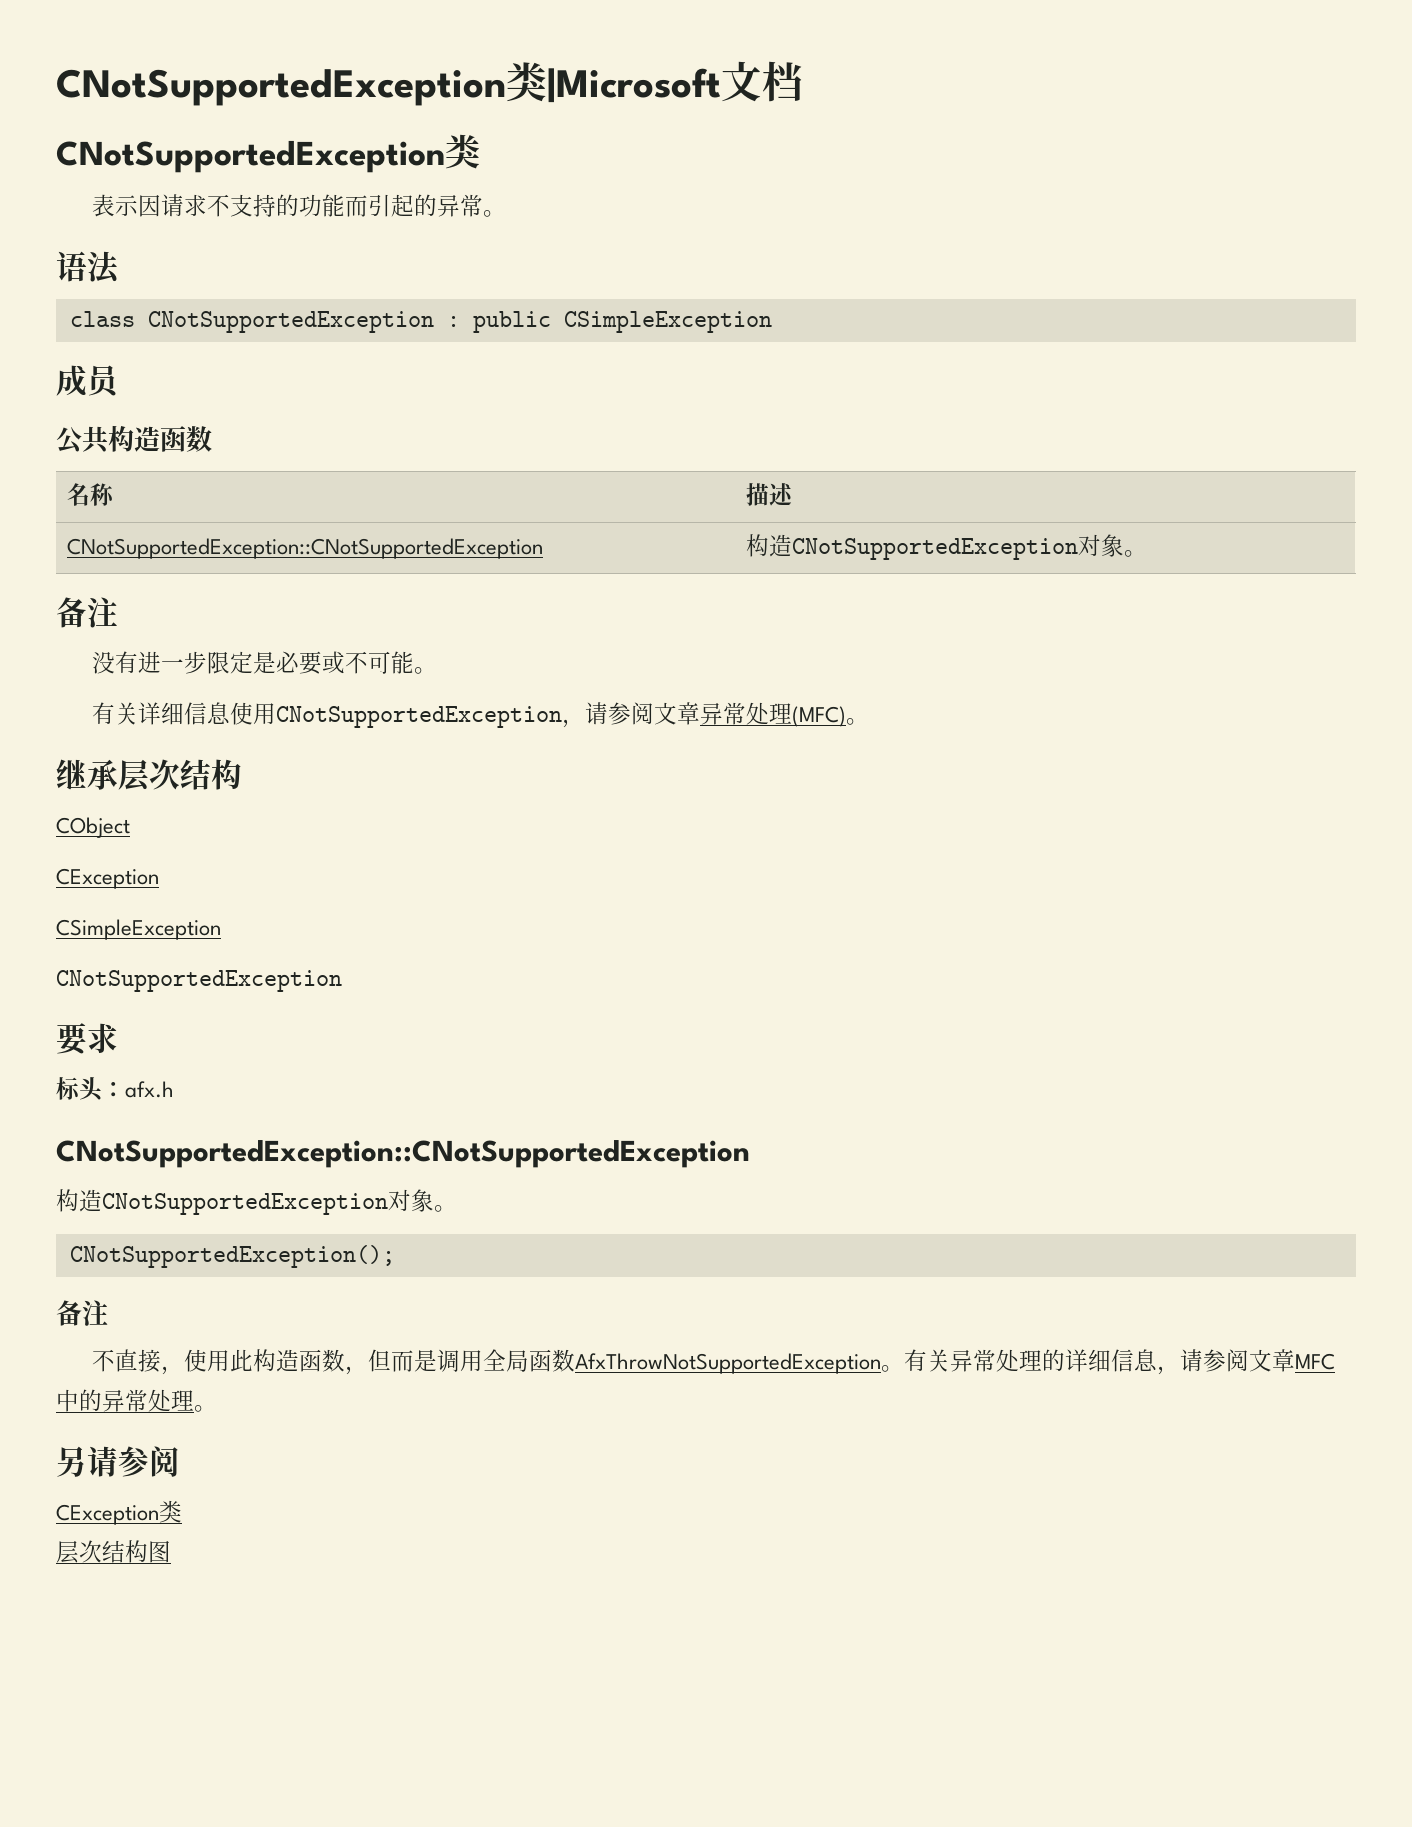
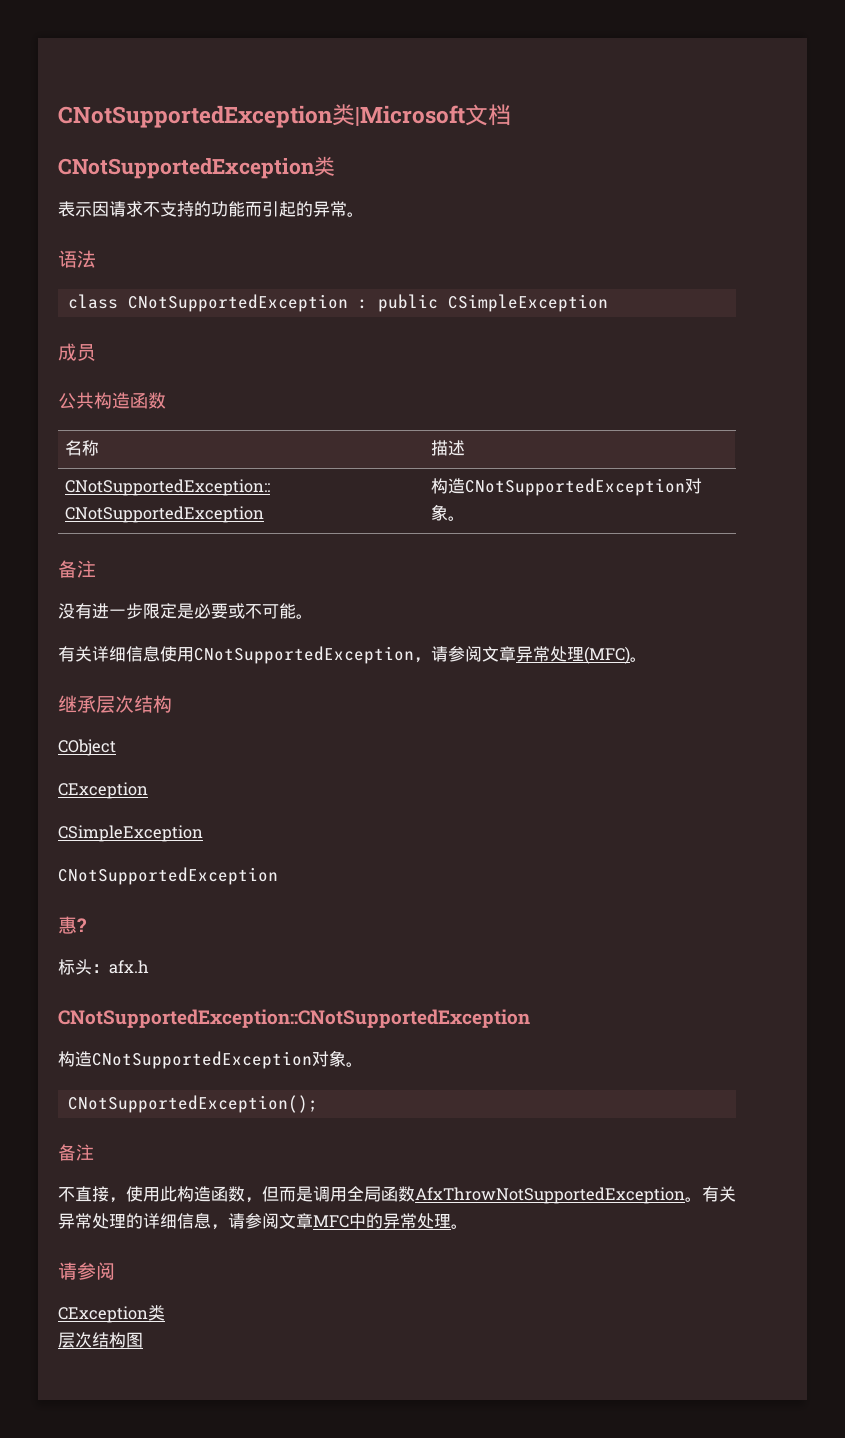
[56,1023,118,1056] 要求 -> [58,916,87,934] 惠?
[56,1446,87,1477] 另 -> (468, 1226) none

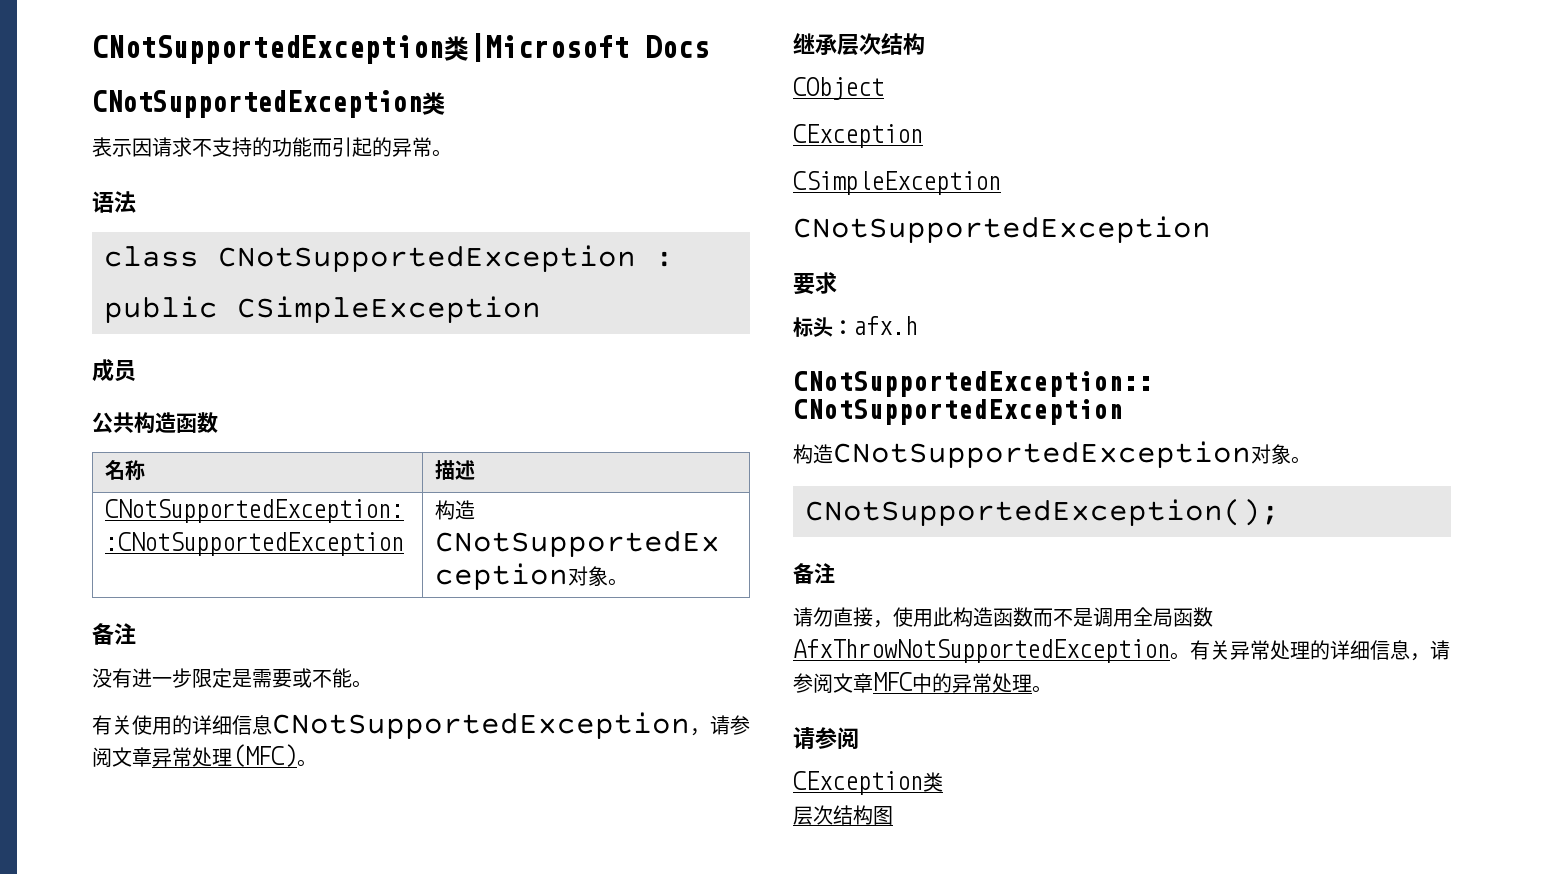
[465,104,511,126] 文档 -> [645,35,709,58] Docs
[194,603,279,619] 必要或不可 -> [252,668,332,688] 需要或不
[92,646,194,662] 详细信息使用 -> [132,715,272,735] 使用的详细信息
[58,916,87,934] 惠? -> [793,272,837,295] 要求
[58,1187,75,1202] 不 -> [793,607,833,627] 请勿
[245,1186,296,1203] ，但而 -> [1033,608,1073,627] 而不

